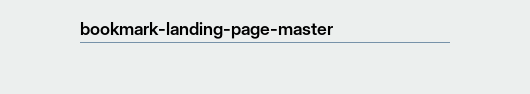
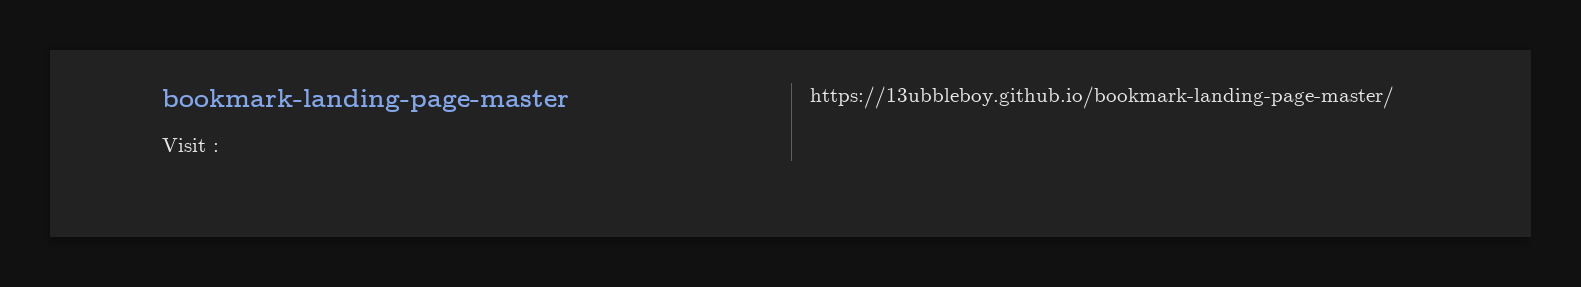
(333, 30) none -> [162,138,219,152] [810,86,1394,109] // Visit : https://13ubbleboy.github.io/bookmark-landing-page-master/

